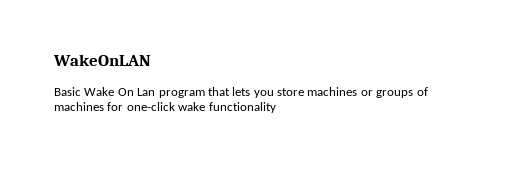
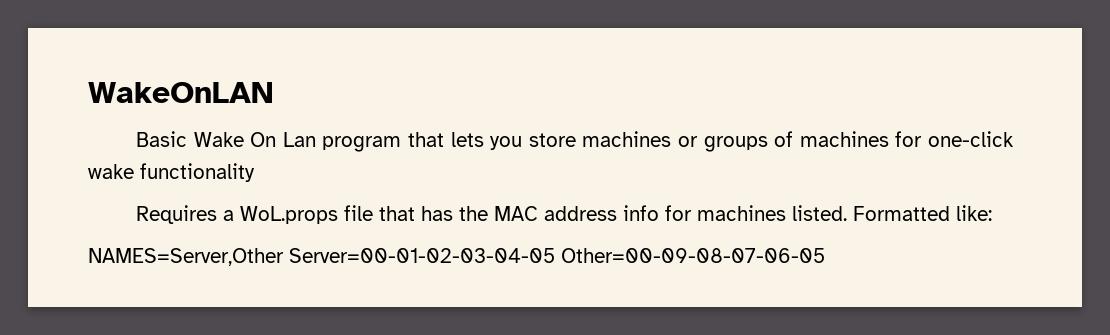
(276, 107) none -> [135,205,992,224] [88,248,825,266] // Requires a WoL.props file that has the MAC address info for machines listed. Formatted like: // NAMES=Server,Other Server=00-01-02-03-04-05 Other=00-09-08-07-06-05

